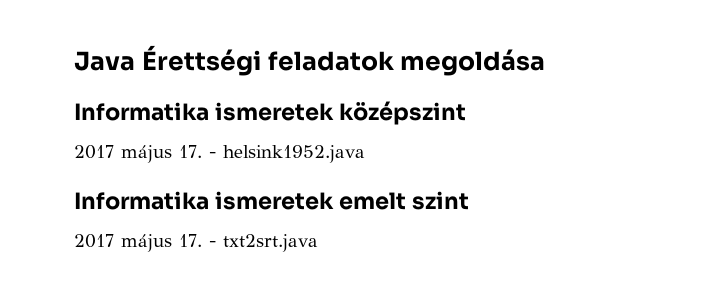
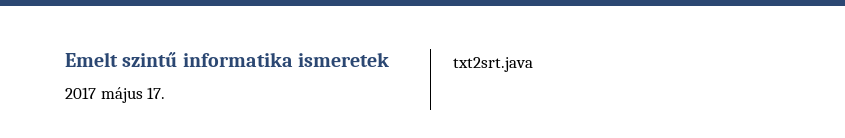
[74,45,546,76] [74,101,467,125] [74,145,365,163] [74,191,470,210] [74,234,216,252] Java Érettségi feladatok megoldása // Informatika ismeretek középszint // 2017 május 17. - helsink1952.java // Informatika ismeretek emelt szint // 2017 május 17. - -> [65,52,389,67] [65,87,166,103] Emelt szintű informatika ismeretek // 2017 május 17. //

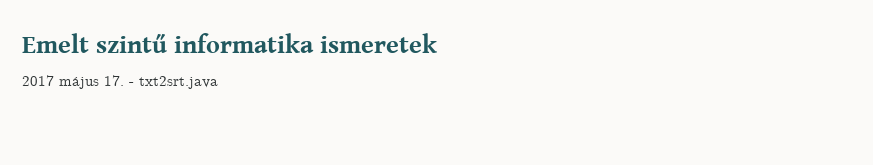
(166, 93) // -> [129,82,134,86] -

